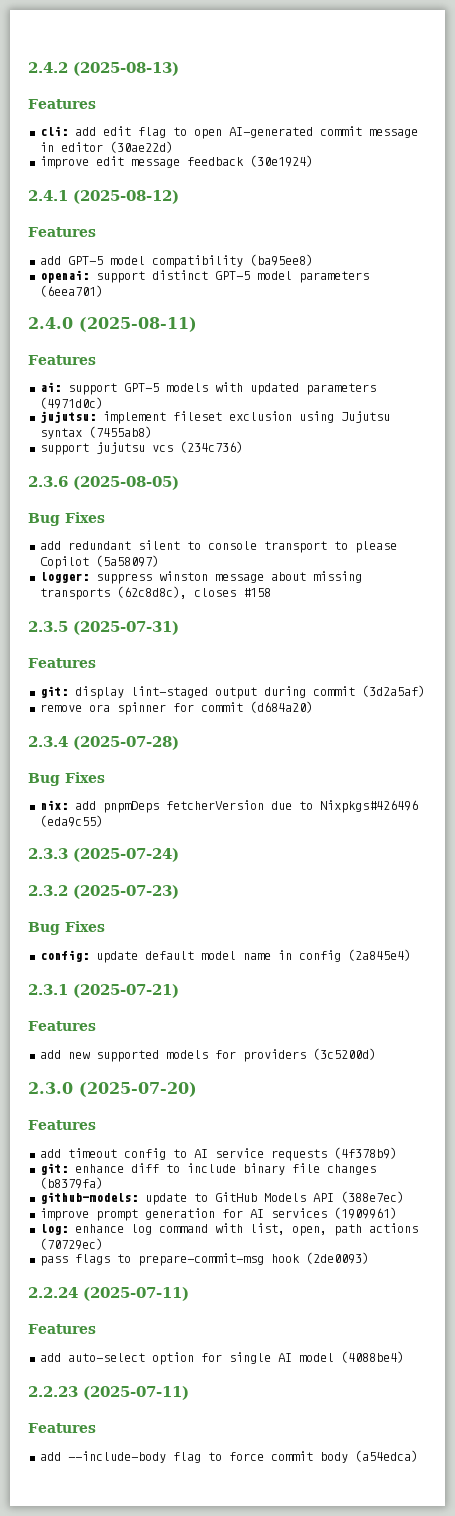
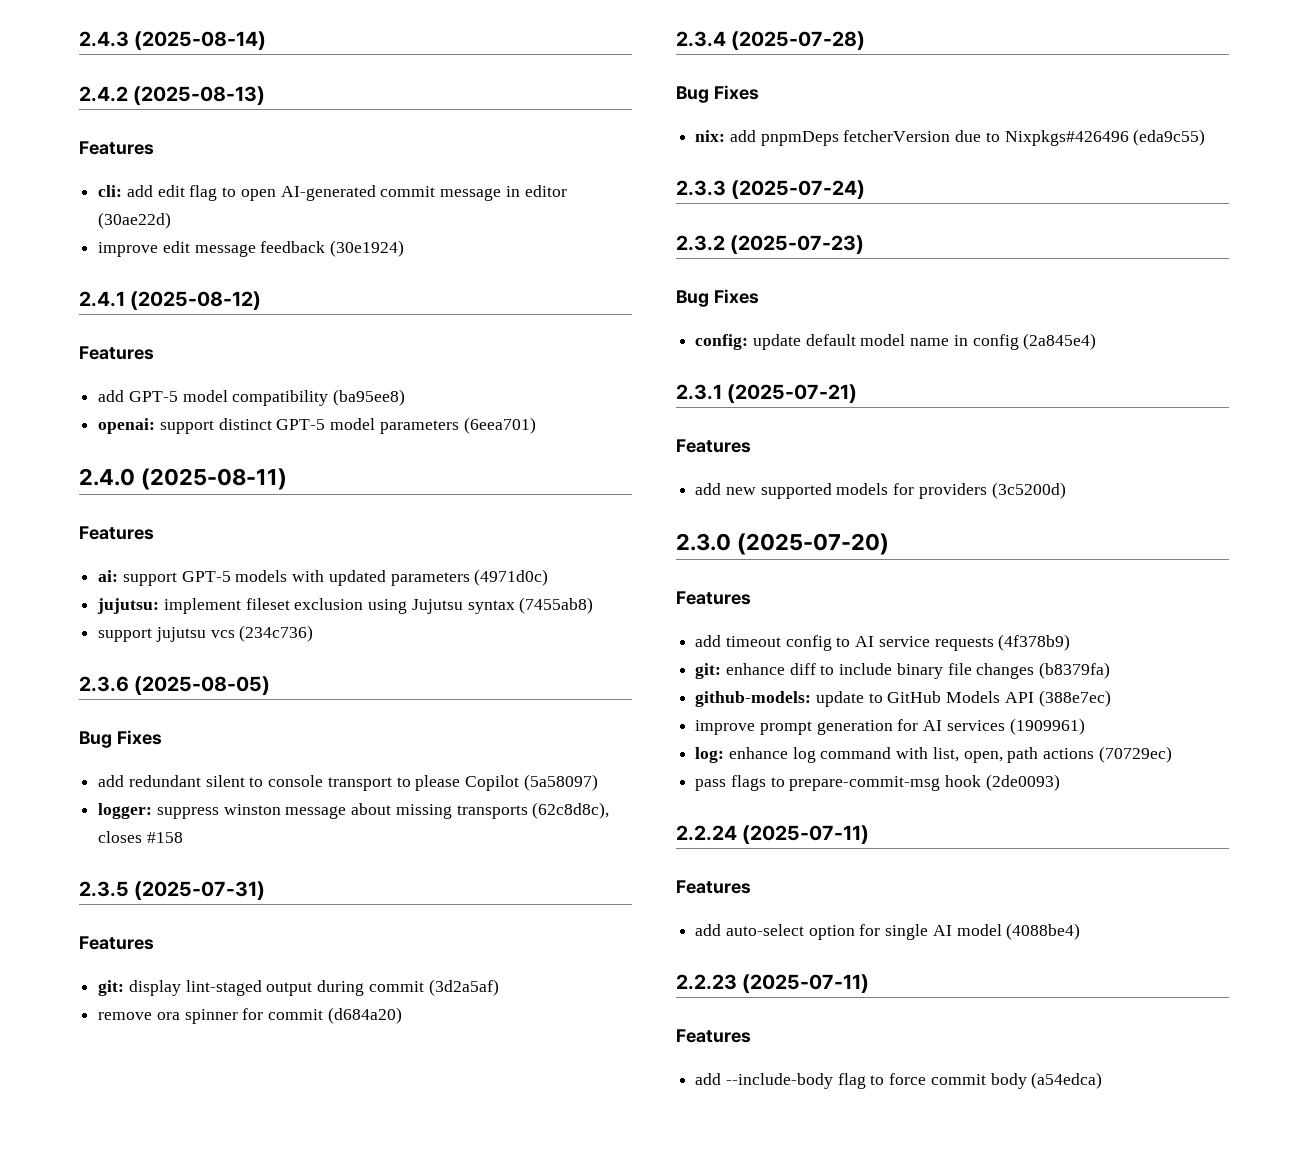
(28, 67) none -> [79,31,267,50] 2.4.3 (2025-08-14) //

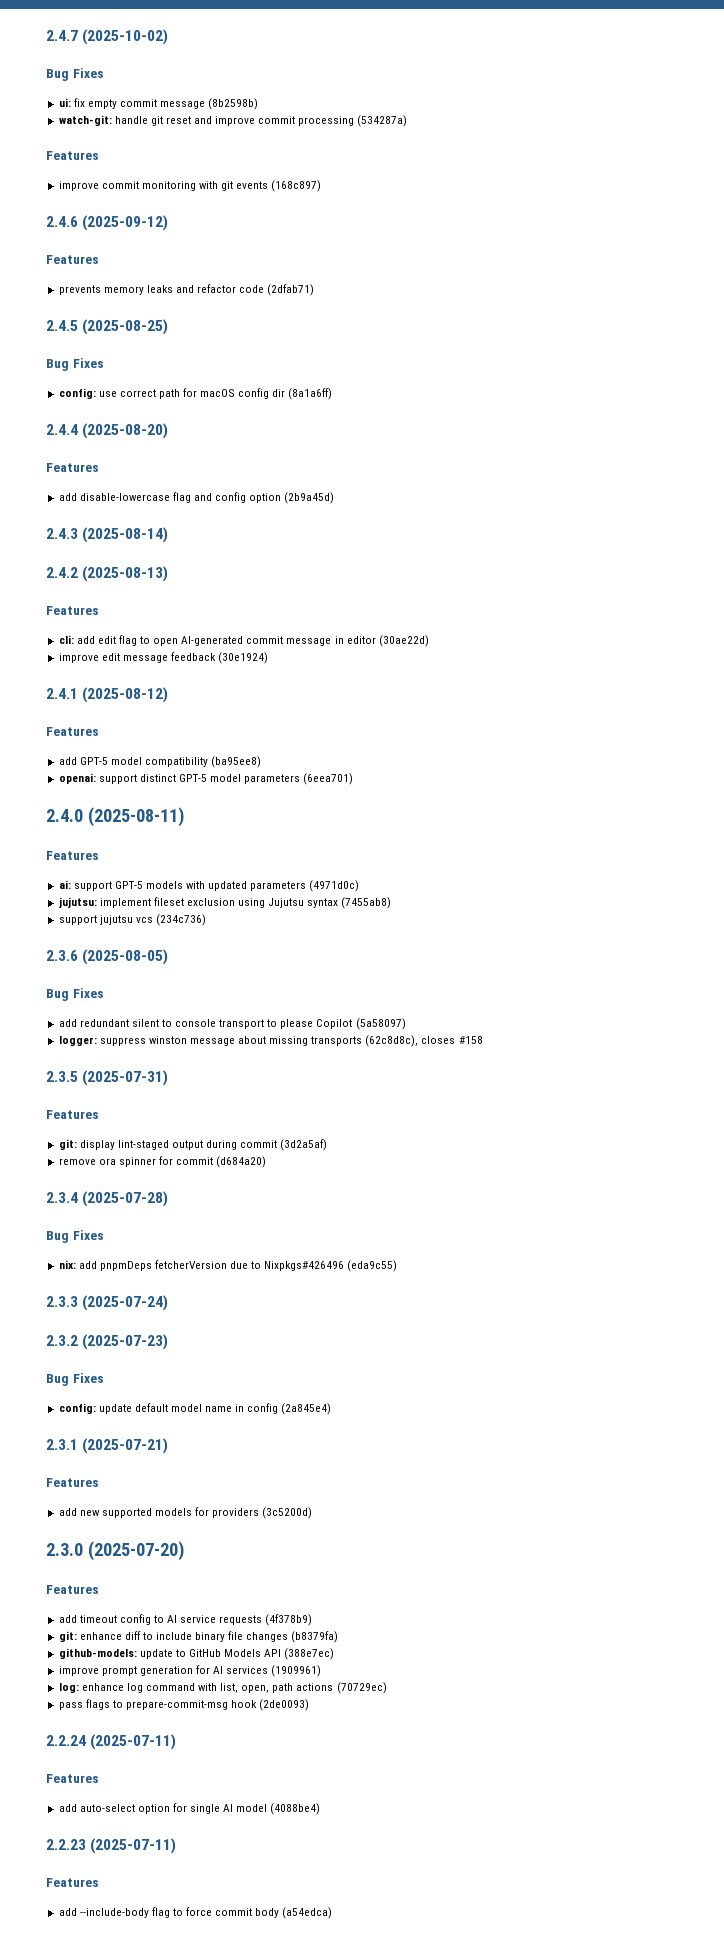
(79, 39) none -> [46,29,169,45] [46,68,104,81] [58,98,259,110] [58,115,408,127] [46,151,99,160] [58,180,322,192] [46,215,169,231] [46,255,99,264] [58,284,315,296] [46,319,169,335] [46,358,104,371] [58,388,333,400] [46,423,169,439] [46,463,99,472] [58,492,335,504] 2.4.7 (2025-10-02) // Bug Fixes // ui: fix empty commit message (8b2598b) // watch-git: handle git reset and improve commit processing (534287a) // Features // improve commit monitoring with git events (168c897) // 2.4.6 (2025-09-12) // Features // prevents memory leaks and refactor code (2dfab71) // 2.4.5 (2025-08-25) // Bug Fixes // config: use correct path for macOS config dir (8a1a6ff) // 2.4.4 (2025-08-20) // Features // add disable-lowercase flag and config option (2b9a45d) //

